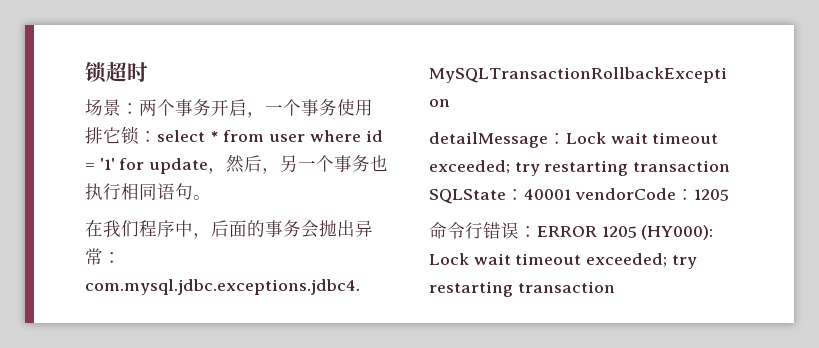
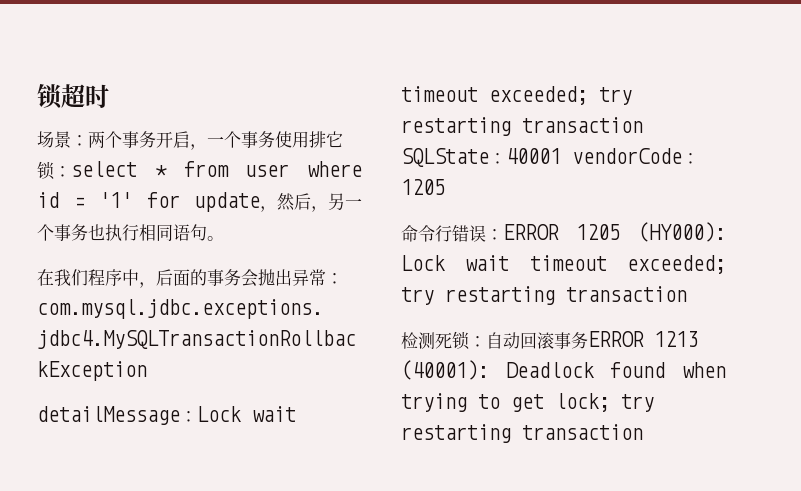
(615, 287) none -> [401,331,698,350] [401,360,726,380] [401,393,654,412] [401,424,643,443] // 检测死锁：自动回滚事务ERROR 1213 (40001): Deadlock found when trying to get lock; try restarting transaction

